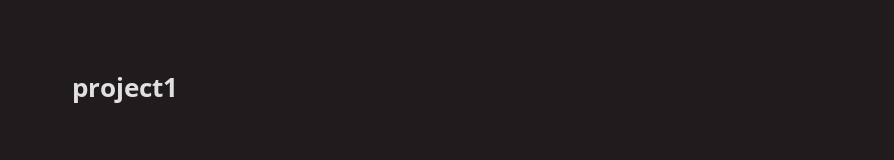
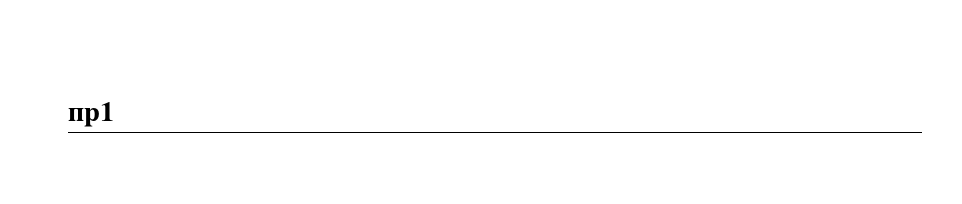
[72,77,178,103] project1 -> [68,102,114,127] пр1

